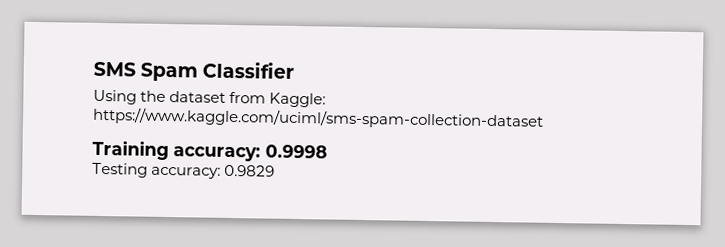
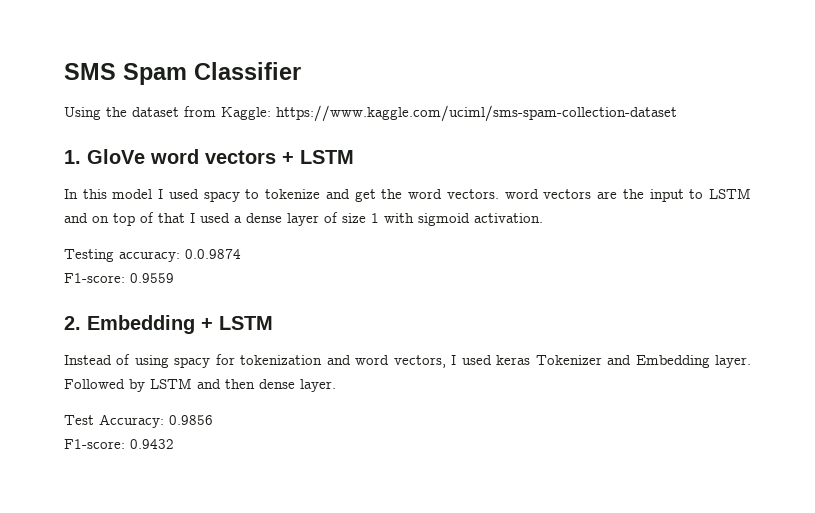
[92,139,328,162] [92,162,276,179] Training accuracy: 0.9998 // Testing accuracy: 0.9829 -> [64,149,354,164] [64,188,751,202] [64,212,543,226] [64,249,241,262] [64,273,174,283] [64,315,273,334] [64,354,751,368] [64,378,336,392] [64,414,213,428] [64,439,174,449] 1. GloVe word vectors + LSTM // In this model I used spacy to tokenize and get the word vectors. word vectors are the input to LSTM and on top of that I used a dense layer of size 1 with sigmoid activation. // Testing accuracy: 0.0.9874 // F1-score: 0.9559 // 2. Embedding + LSTM // Instead of using spacy for tokenization and word vectors, I used keras Tokenizer and Embedding layer. Followed by LSTM and then dense layer. // Test Accuracy: 0.9856 // F1-score: 0.9432

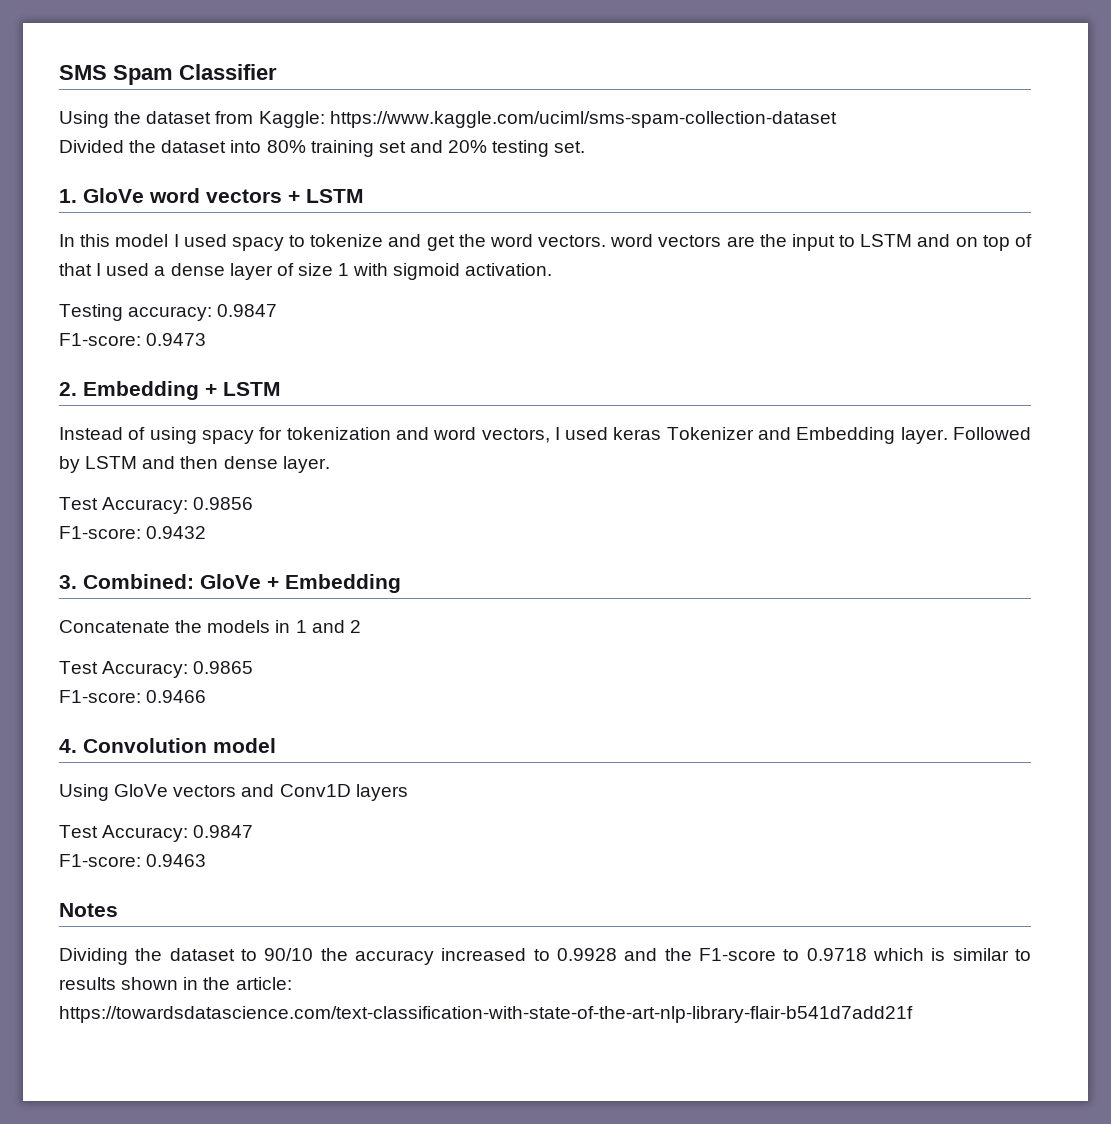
(677, 113) none -> [59,140,586,157] // Divided the dataset into 80% training set and 20% testing set.
[185,249,241,259] [64,273,174,283] 0.0.9874 // F1-score: 0.9559 -> [217,304,278,317] [59,333,207,346] 0.9847 // F1-score: 0.9473
(174, 444) none -> [59,574,401,593] [59,620,361,633] [59,661,254,678] [59,690,207,703] [59,738,276,753] [59,784,408,801] [59,825,254,842] [59,854,207,867] [59,903,118,917] [59,948,1032,965] [59,977,292,990] [59,1006,913,1023] // 3. Combined: GloVe + Embedding // Concatenate the models in 1 and 2 // Test Accuracy: 0.9865 // F1-score: 0.9466 // 4. Convolution model // Using GloVe vectors and Conv1D layers // Test Accuracy: 0.9847 // F1-score: 0.9463 // Notes // Dividing the dataset to 90/10 the accuracy increased to 0.9928 and the F1-score to 0.9718 which is similar to results shown in the article: https://towardsdatascience.com/text-classification-with-state-of-the-art-nlp-library-flair-b541d7add21f

